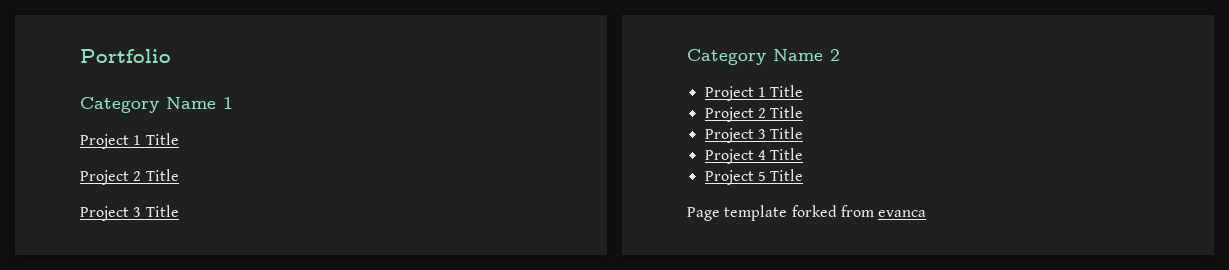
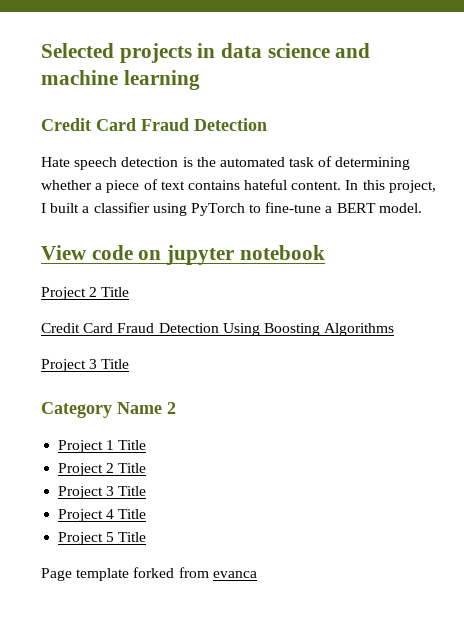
[80,49,171,63] [80,97,233,113] [80,133,179,149] [80,169,179,185] Portfolio // Category Name 1 // Project 1 Title // Project 2 Title -> [41,43,371,63] [41,70,200,90] [41,118,267,131] [41,156,411,170] [41,179,436,193] [41,202,422,216] [41,245,325,265] [41,287,130,300] [41,323,395,336] Selected projects in data science and machine learning // Credit Card Fraud Detection // Hate speech detection is the automated task of determining whether a piece of text contains hateful content. In this project, I built a classifier using PyTorch to fine-tune a BERT model. // View code on jupyter notebook // Project 2 Title // Credit Card Fraud Detection Using Boosting Algorithms

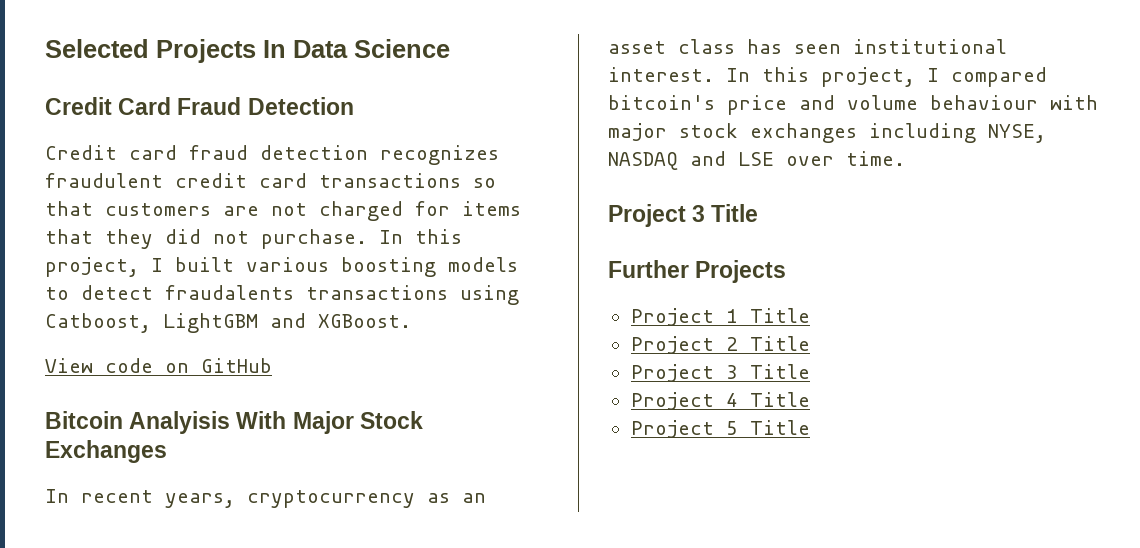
[119,43,371,63] [41,70,200,90] [41,118,267,131] [41,156,411,170] [41,179,342,193] projects in data science and machine learning // Credit Card Fraud Detection // Hate speech detection is the automated task of determining whether a piece of text contains hateful content. -> [156,39,450,63] [45,97,354,115] [45,145,499,165] [45,173,496,188] [45,201,521,221] [45,229,367,249] Projects In Data Science // Credit Card Fraud Detection // Credit card fraud detection recognizes fraudulent credit card transactions so that customers are not charged for items that they did not purchase.
[82,202,422,216] [41,245,325,265] [41,287,130,300] [41,323,395,336] [41,359,130,372] [41,402,176,418] a classifier using PyTorch to fine-tune a BERT model. // View code on jupyter notebook // Project 2 Title // Credit Card Fraud Detection Using Boosting Algorithms // Project 3 Title // Category Name 2 -> [246,257,518,277] [45,285,519,305] [45,313,411,333] [45,358,272,373] [45,411,423,434] [45,440,167,463] [45,489,486,508] [608,39,1007,54] [608,67,1047,87] [608,95,1098,115] [608,123,1046,143] [608,151,905,170] [608,204,759,227] [608,260,787,283] various boosting models to detect fraudalents transactions using Catboost, LightGBM and XGBoost. // View code on GitHub // Bitcoin Analyisis With Major Stock Exchanges // In recent years, cryptocurrency as an asset class has seen institutional interest. In this project, I compared bitcoin's price and volume behaviour with major stock exchanges including NYSE, NASDAQ and LSE over time. // Project 3 Title // Further Projects
[41,567,257,581] // Page template forked from evanca -> (810, 427) none

